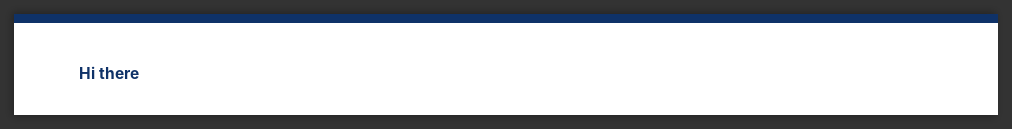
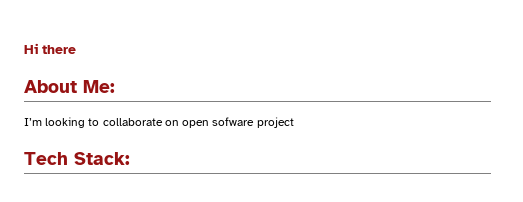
(140, 73) none -> [24,80,115,93] [24,117,294,128] [24,152,130,165] // About Me: // I’m looking to collaborate on open sofware project // Tech Stack:

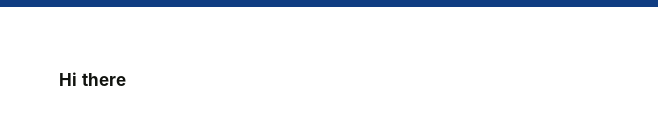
[24,80,115,93] [24,117,294,128] [24,152,130,165] // About Me: // I’m looking to collaborate on open sofware project // Tech Stack: -> (126, 79) none

